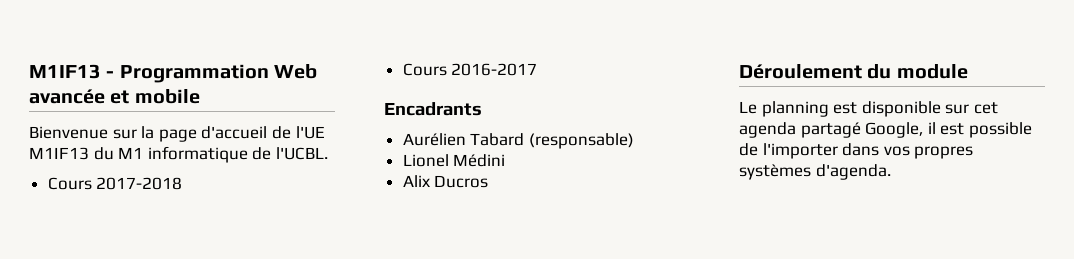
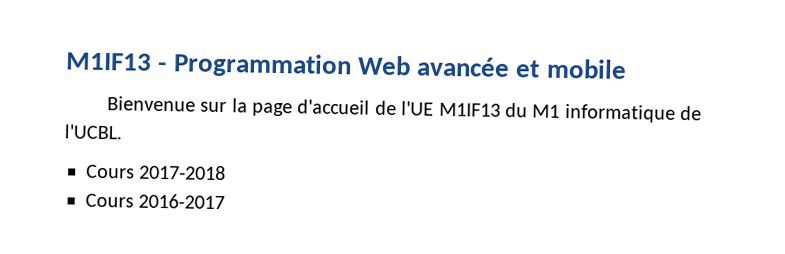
[384,102,482,116] [402,133,634,149] [402,154,506,167] [402,175,489,188] [739,64,968,79] [739,101,998,117] [739,122,1032,138] [739,143,974,159] [739,164,891,180] // Encadrants // Aurélien Tabard (responsable) // Lionel Médini // Alix Ducros // Déroulement du module // Le planning est disponible sur cet agenda partagé Google, il est possible de l'importer dans vos propres systèmes d'agenda. -> (226, 201) none

